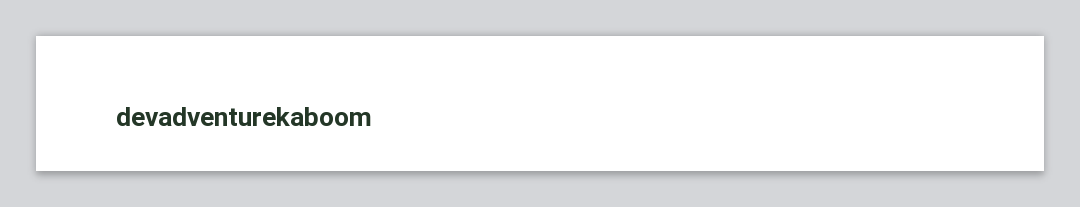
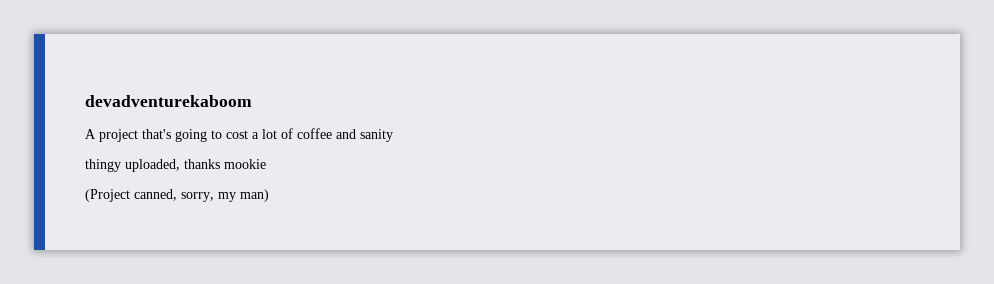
(372, 116) none -> [85,128,393,142] [85,159,266,172] [85,189,269,202] // A project that's going to cost a lot of coffee and sanity // thingy uploaded, thanks mookie // (Project canned, sorry, my man)

